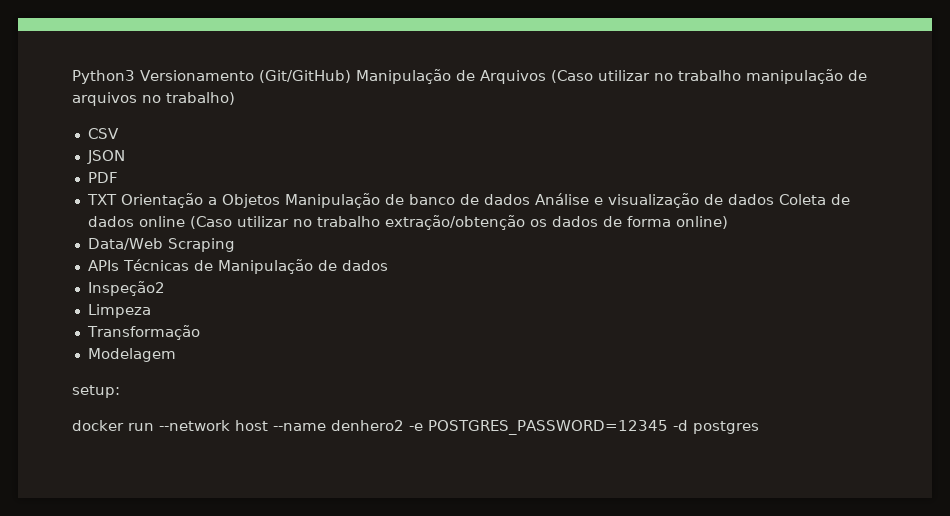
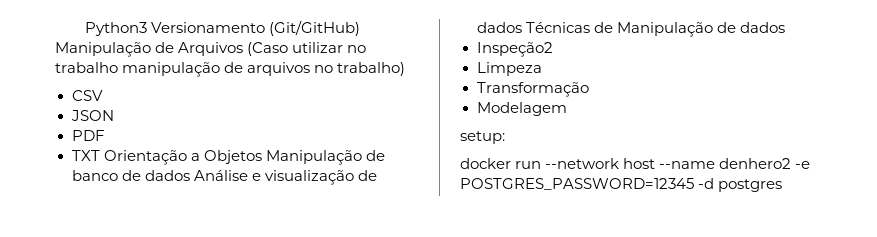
[778,194,850,205] [87,215,728,230] [87,238,235,252] [87,260,119,271] Coleta de dados online (Caso utilizar no trabalho extração/obtenção os dados de forma online) // Data/Web Scraping // APIs -> (522, 27) none

